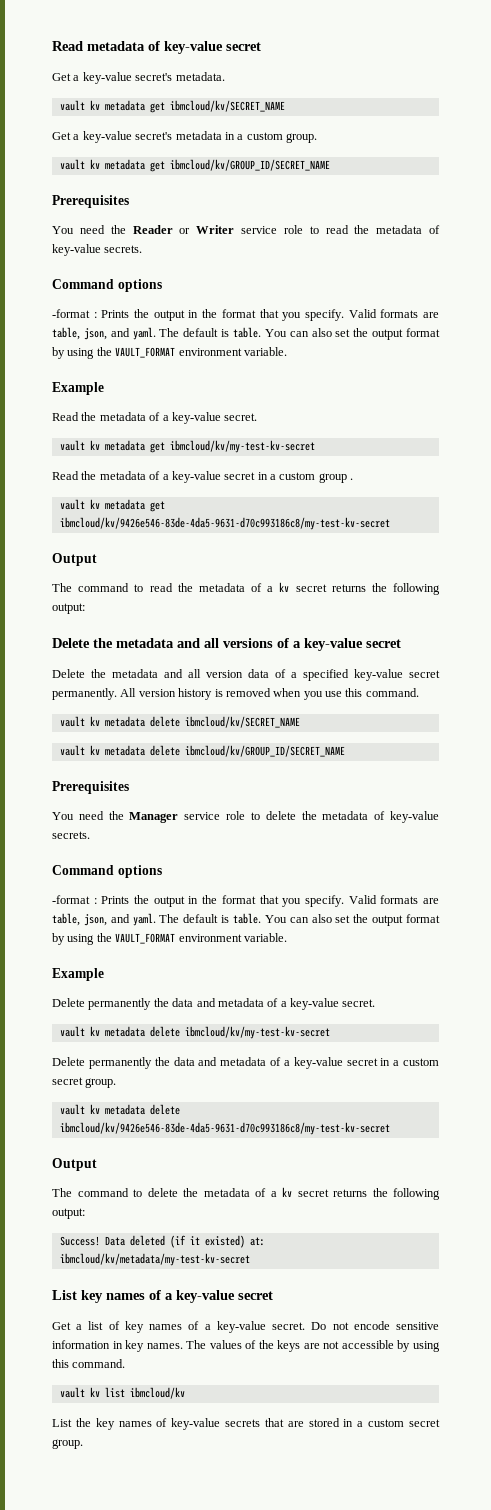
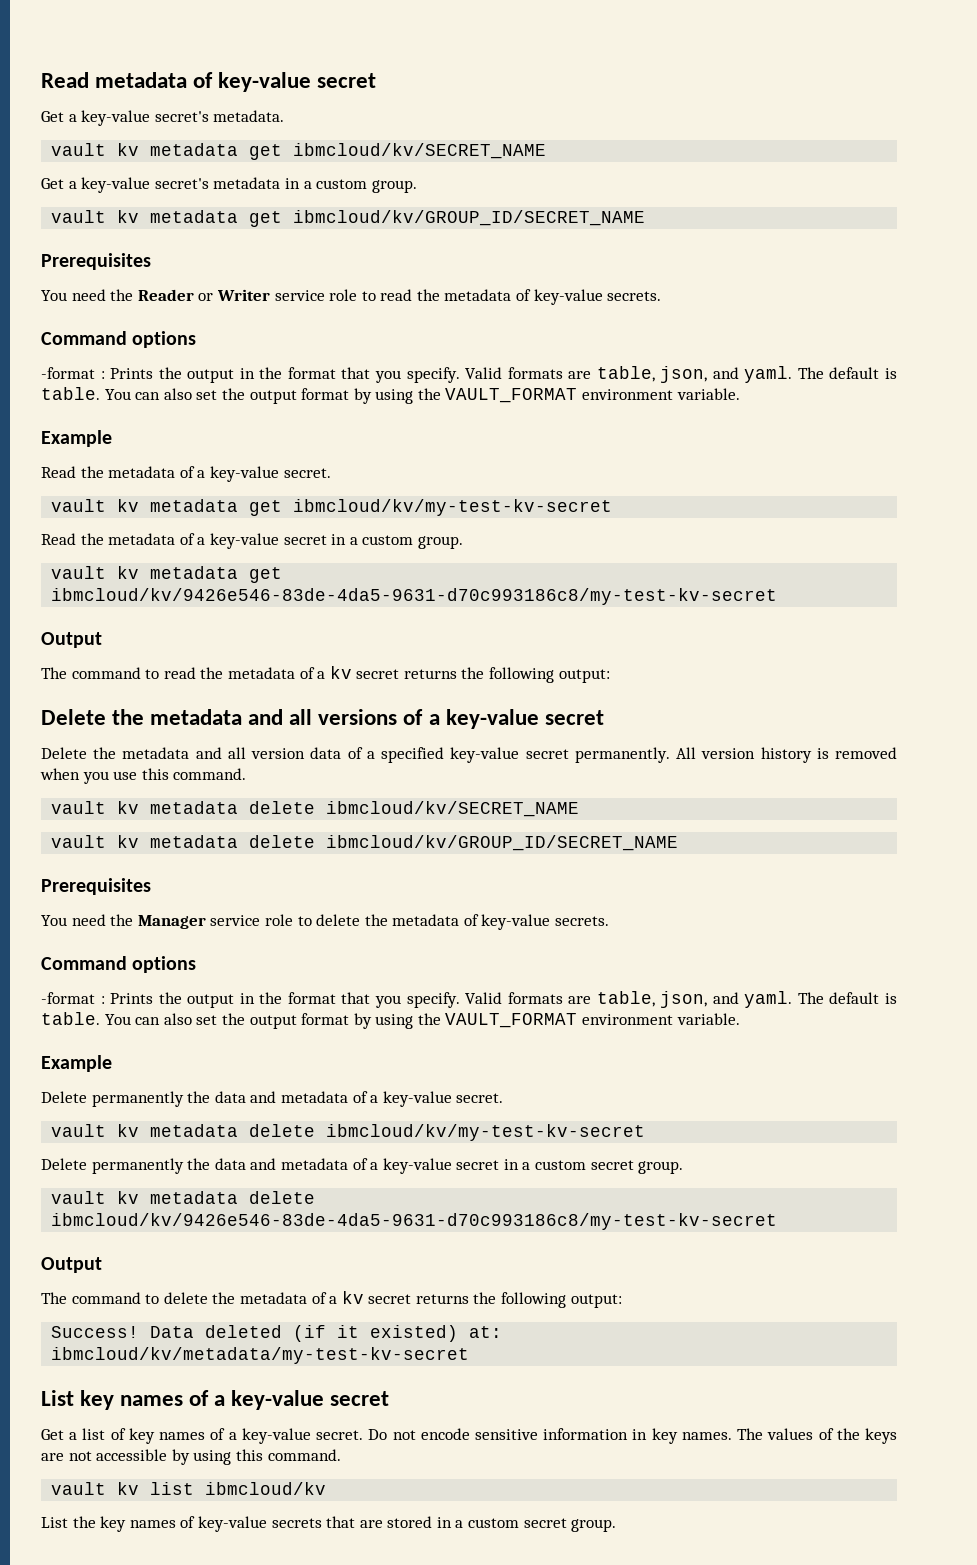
[318,473,354,483] group . -> [417,536,463,549] group.

